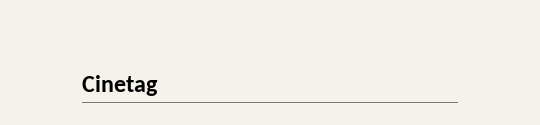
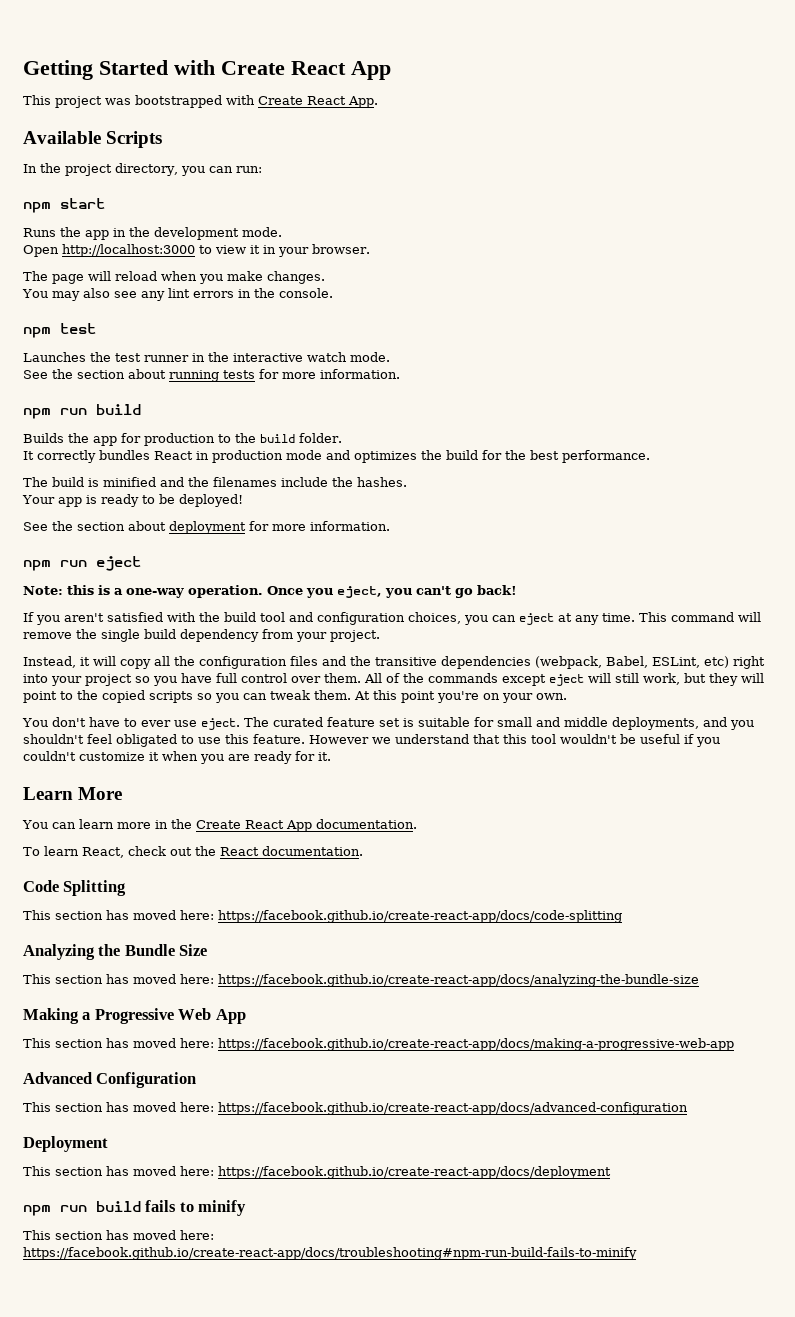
[82,75,158,96] Cinetag -> [23,60,391,80] [23,95,378,108] [23,131,163,148] [23,163,262,176] [23,198,105,213] [23,227,282,240] [23,244,370,257] [23,271,325,284] [22,288,333,301] [23,323,96,338] [23,352,390,362] [23,369,400,382] [23,404,141,419] [23,433,342,446] [23,450,650,463] [23,477,407,487] [22,494,243,507] [23,521,390,534] [23,556,141,571] [23,585,517,598] [23,612,761,625] [23,629,380,642] [23,656,765,669] [23,673,764,686] [23,690,567,703] [22,717,754,730] [23,734,720,747] [23,751,331,764] [23,787,123,800] [22,819,417,832] [23,846,363,858] [23,880,127,896] [23,910,622,923] [23,944,208,960] [23,974,699,987] [23,1008,246,1024] [23,1038,734,1051] [23,1072,197,1088] [23,1102,688,1115] [23,1136,108,1152] [23,1166,611,1179] [23,1200,247,1216] [23,1230,214,1240] [23,1247,637,1260] Getting Started with Create React App // This project was bootstrapped with Create React App. // Available Scripts // In the project directory, you can run: // npm start // Runs the app in the development mode. // Open http://localhost:3000 to view it in your browser. // The page will reload when you make changes. // You may also see any lint errors in the console. // npm test // Launches the test runner in the interactive watch mode. // See the section about running tests for more information. // npm run build // Builds the app for production to the build folder. // It correctly bundles React in production mode and optimizes the build for the best performance. // The build is minified and the filenames include the hashes. // Your app is ready to be deployed! // See the section about deployment for more information. // npm run eject // Note: this is a one-way operation. Once you eject, you can't go back! // If you aren't satisfied with the build tool and configuration choices, you can eject at any time. This command will remove the single build dependency from your project. // Instead, it will copy all the configuration files and the transitive dependencies (webpack, Babel, ESLint, etc) right into your project so you have full control over them. All of the commands except eject will still work, but they will point to the copied scripts so you can tweak them. At this point you're on your own. // You don't have to ever use eject. The curated feature set is suitable for small and middle deployments, and you shouldn't feel obligated to use this feature. However we understand that this tool wouldn't be useful if you couldn't customize it when you are ready for it. // Learn More // You can learn more in the Create React App documentation. // To learn React, check out the React documentation. // Code Splitting // This section has moved here: https://facebook.github.io/create-react-app/docs/code-splitting // Analyzing the Bundle Size // This section has moved here: https://facebook.github.io/create-react-app/docs/analyzing-the-bundle-size // Making a Progressive Web App // This section has moved here: https://facebook.github.io/create-react-app/docs/making-a-progressive-web-app // Advanced Configuration // This section has moved here: https://facebook.github.io/create-react-app/docs/advanced-configuration // Deployment // This section has moved here: https://facebook.github.io/create-react-app/docs/deployment // npm run build fails to minify // This section has moved here: https://facebook.github.io/create-react-app/docs/troubleshooting#npm-run-build-fails-to-minify

